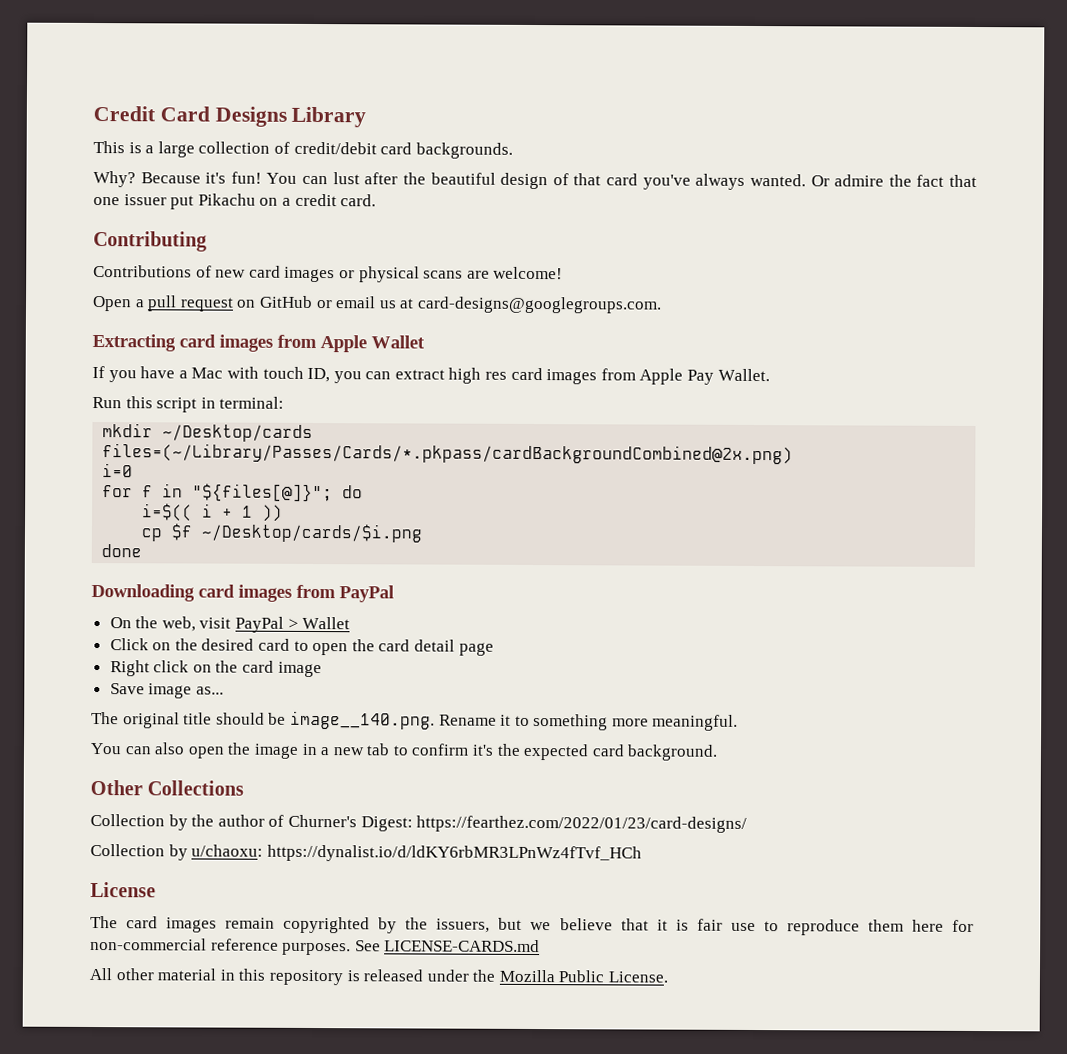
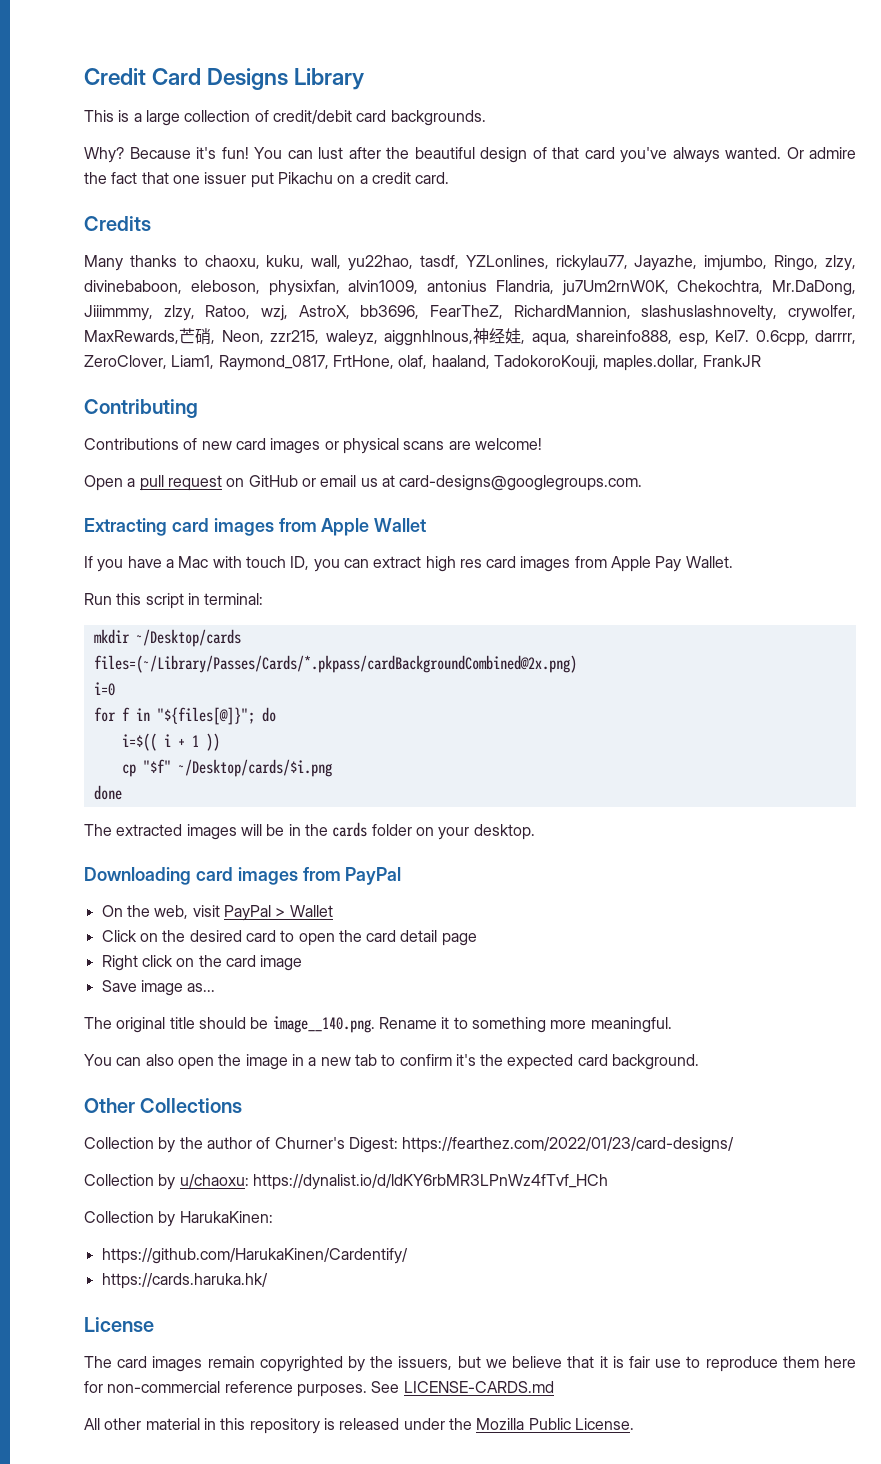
(377, 200) none -> [84,216,151,231] [84,255,856,271] [84,280,856,296] [84,305,856,321] [84,328,856,346] [84,355,761,371] // Credits // Many thanks to chaoxu, kuku, wall, yu22hao, tasdf, YZLonlines, rickylau77, Jayazhe, imjumbo, Ringo, zlzy, divinebaboon, eleboson, physixfan, alvin1009, antonius Flandria, ju7Um2rnW0K, Chekochtra, Mr.DaDong, Jiiimmmy, zlzy, Ratoo, wzj, AstroX, bb3696, FearTheZ, RichardMannion, slashuslashnovelty, crywolfer, MaxRewards,芒硝, Neon, zzr215, waleyz, aiggnhlnous,神经娃, aqua, shareinfo888, esp, Kel7. 0.6cpp, darrrr, ZeroClover, Liam1, Raymond_0817, FrtHone, olaf, haaland, TadokoroKouji, maples.dollar, FrankJR
[171,523,194,541] $f -> [142,759,171,773] "$f"
(143, 551) none -> [84,822,535,840] // The extracted images will be in the cards folder on your desktop.
(642, 853) none -> [84,1211,273,1227] [101,1248,408,1264] [101,1273,268,1289] // Collection by HarukaKinen: // https://github.com/HarukaKinen/Cardentify/ // https://cards.haruka.hk/

